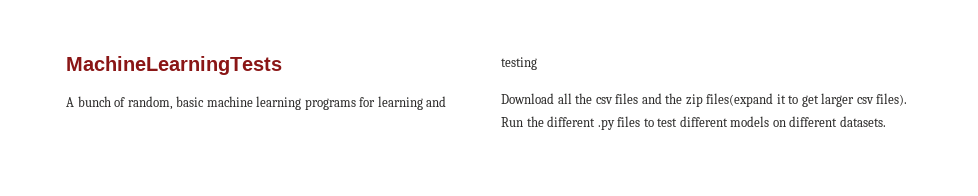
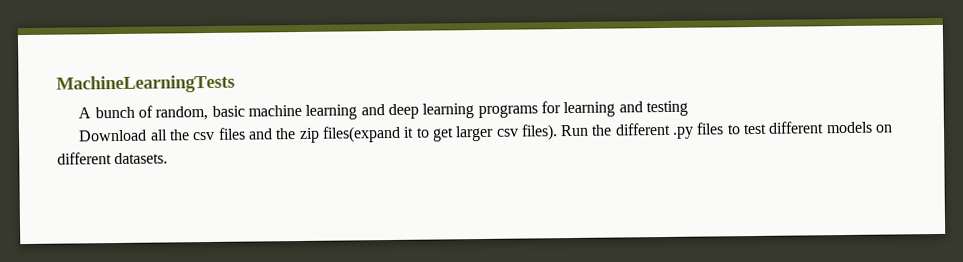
(302, 103) none -> [360,103,475,120] and deep learning

